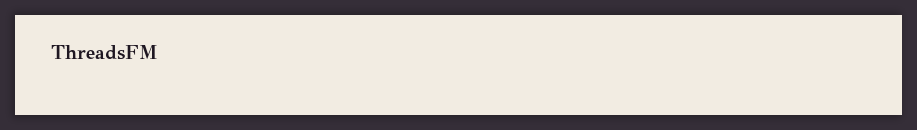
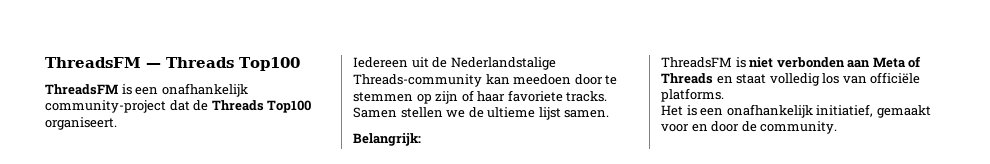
[51,45,158,60] ThreadsFM -> [45,57,300,71] [45,83,248,97] [45,100,312,113] [45,117,117,130] [353,57,556,70] [353,74,618,87] [353,90,608,104] [353,107,610,120] [353,133,421,146] [661,56,922,68] [661,72,921,86] [661,88,724,102] [661,104,931,118] [661,121,838,134] ThreadsFM — Threads Top100 // ThreadsFM is een onafhankelijk community-project dat de Threads Top100 organiseert. // Iedereen uit de Nederlandstalige Threads-community kan meedoen door te stemmen op zijn of haar favoriete tracks. Samen stellen we de ultieme lijst samen. // Belangrijk: // ThreadsFM is niet verbonden aan Meta of Threads en staat volledig los van officiële platforms. // Het is een onafhankelijk initiatief, gemaakt voor en door de community.

